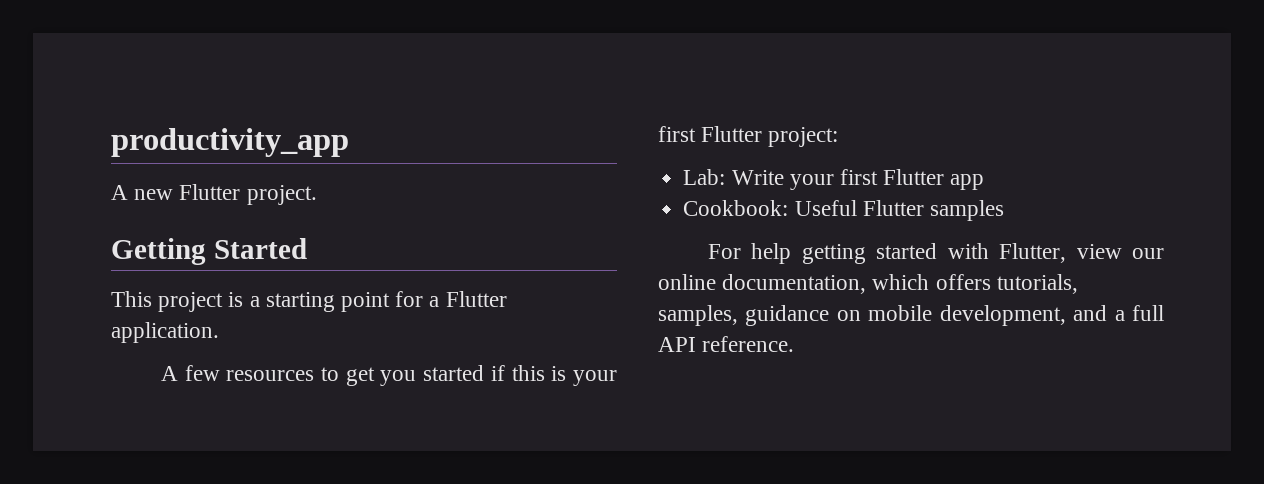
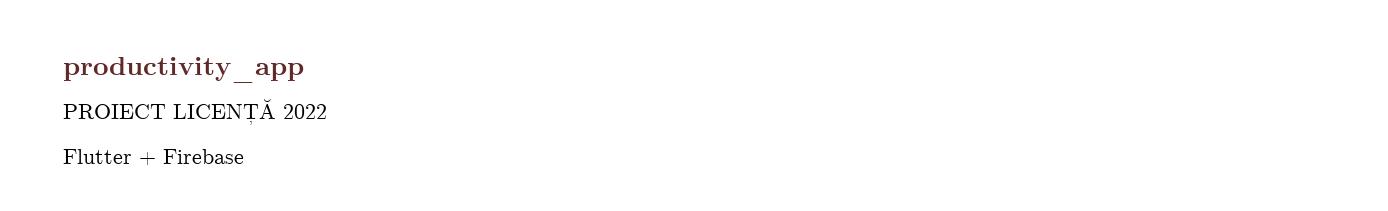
[111,184,317,205] [111,238,307,265] [111,291,507,312] [111,322,219,343] [160,365,617,386] [658,126,839,147] [683,169,985,190] [683,200,1004,221] [707,243,1164,264] [658,274,1078,294] [658,305,1164,326] [658,336,795,352] A new Flutter project. // Getting Started // This project is a starting point for a Flutter application. // A few resources to get you started if this is your first Flutter project: // Lab: Write your first Flutter app // Cookbook: Useful Flutter samples // For help getting started with Flutter, view our online documentation, which offers tutorials, samples, guidance on mobile development, and a full API reference. -> [63,99,327,125] [63,149,244,165] PROIECT LICENȚĂ 2022 // Flutter + Firebase

